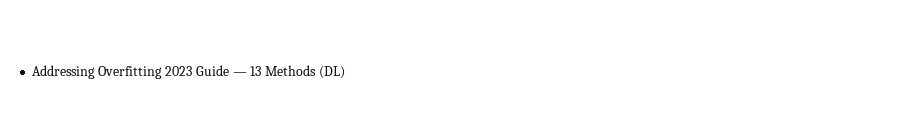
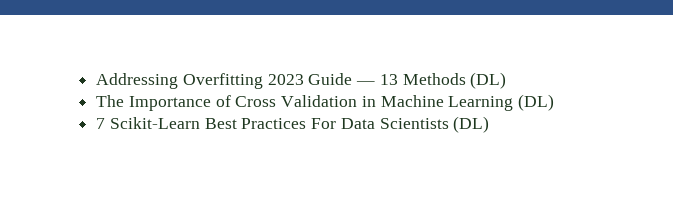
(345, 72) none -> [96,94,555,111] [96,116,490,133] // The Importance of Cross Validation in Machine Learning (DL) // 7 Scikit-Learn Best Practices For Data Scientists (DL)

